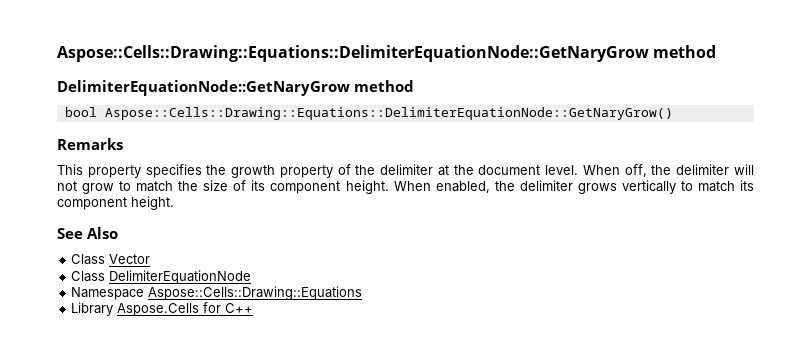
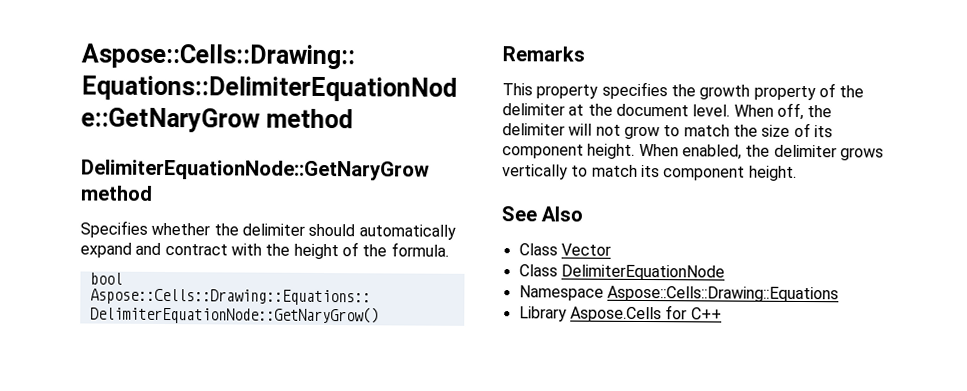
(414, 86) none -> [80,220,456,240] [80,242,449,260] // Specifies whether the delimiter should automatically expand and contract with the height of the formula.

